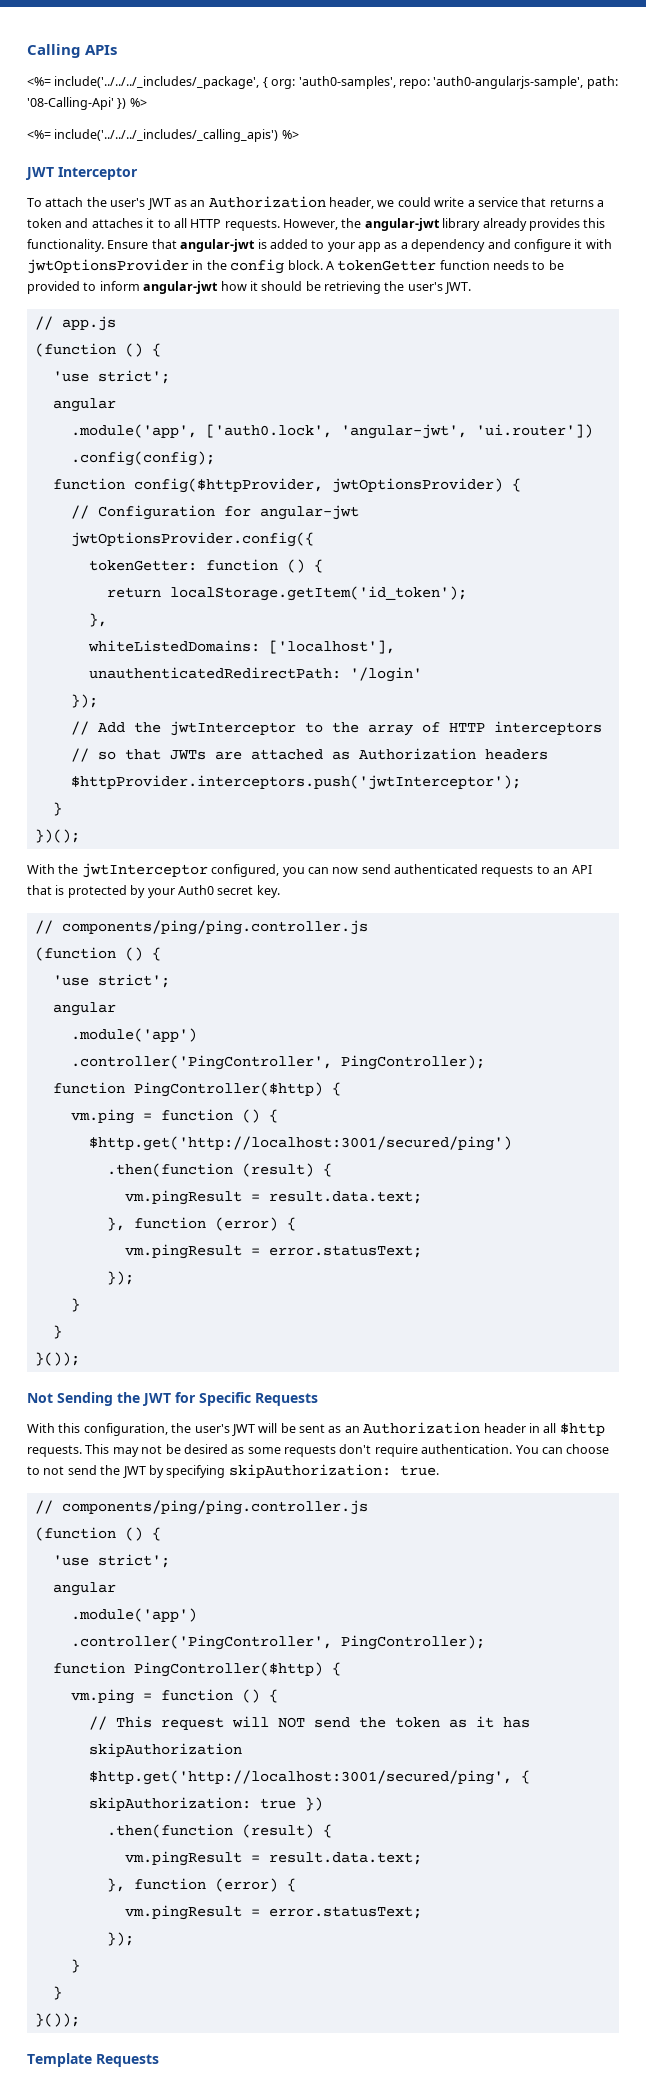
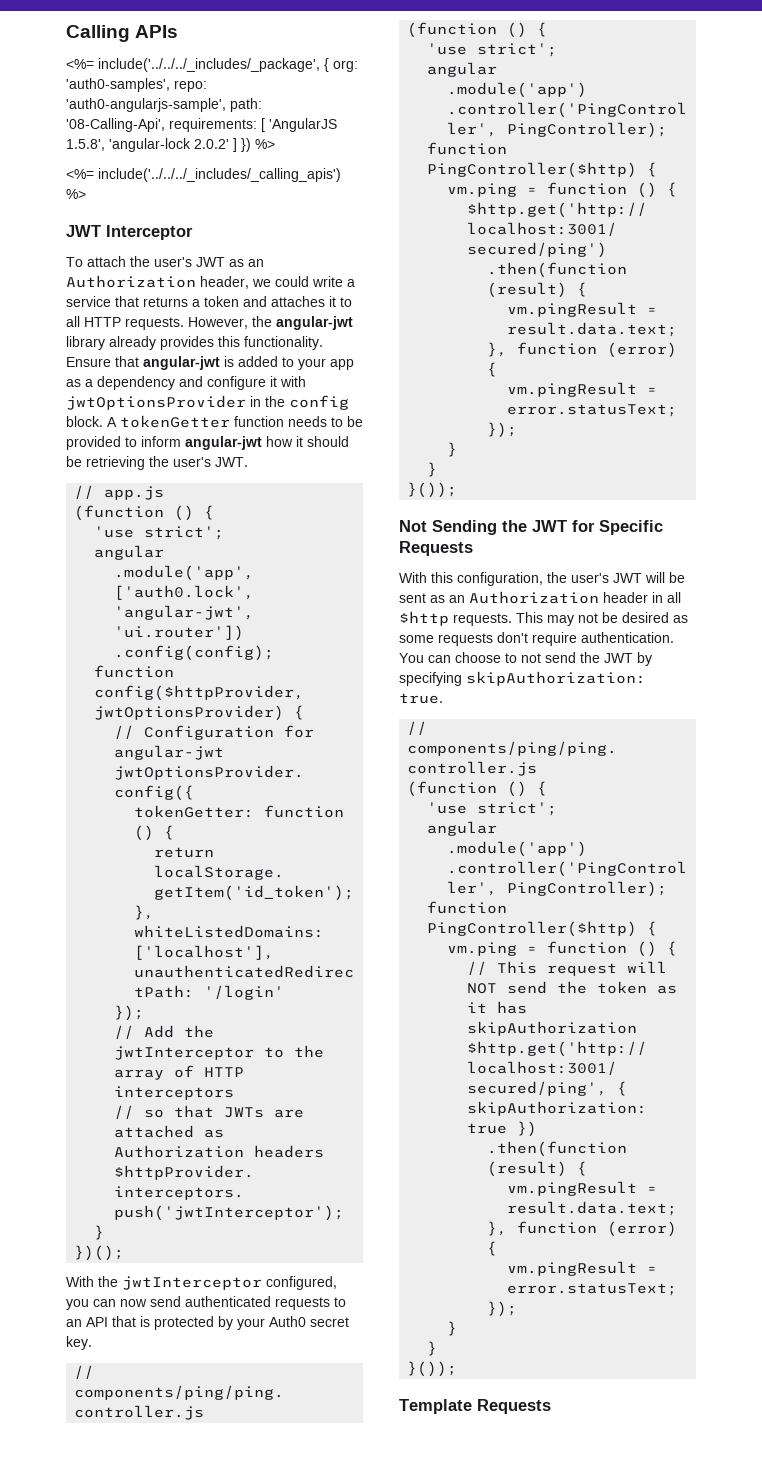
[27,97,114,110] '08-Calling-Api' -> [66,118,337,132] [66,138,237,152] '08-Calling-Api', requirements: [ 'AngularJS 1.5.8', 'angular-lock 2.0.2' ]

